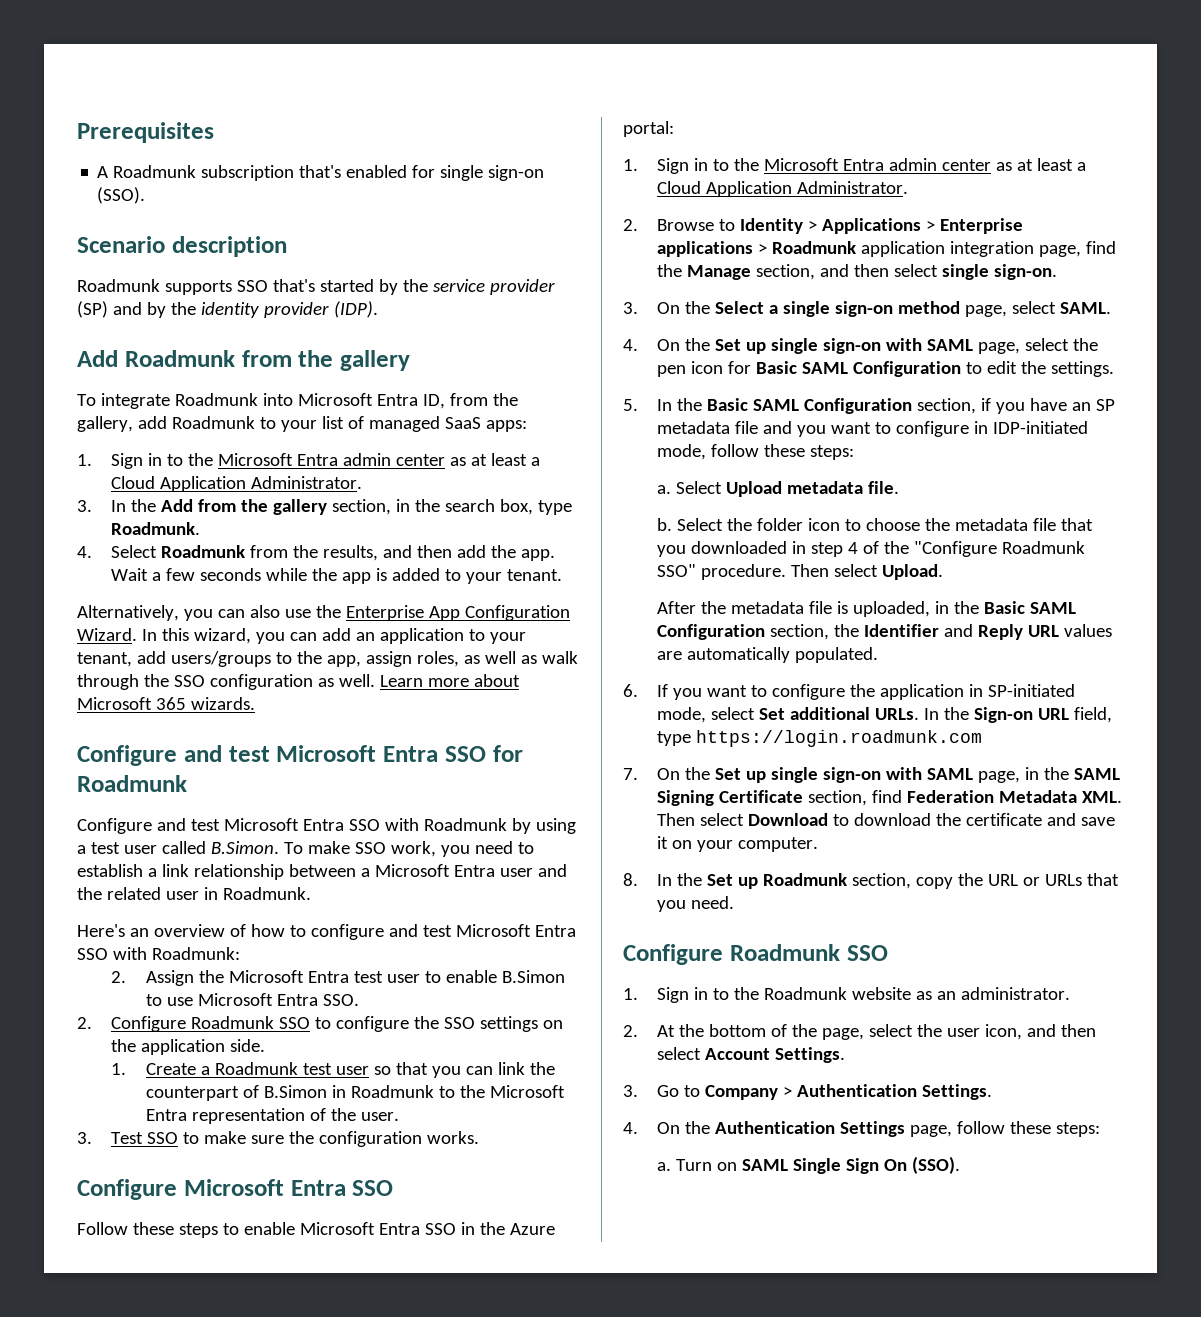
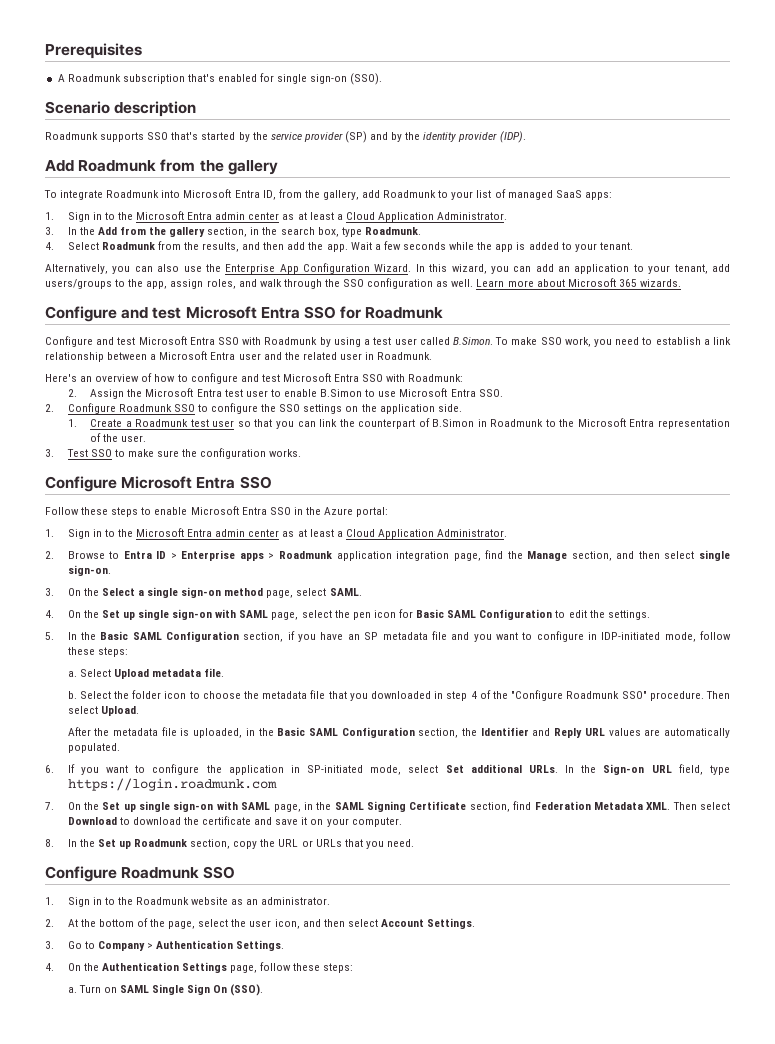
[463,651,537,664] as well as -> [238,279,257,287] and
[740,218,922,234] Identity > Applications -> [123,551,167,559] Entra ID
[657,241,754,257] applications -> [239,553,264,561] apps

